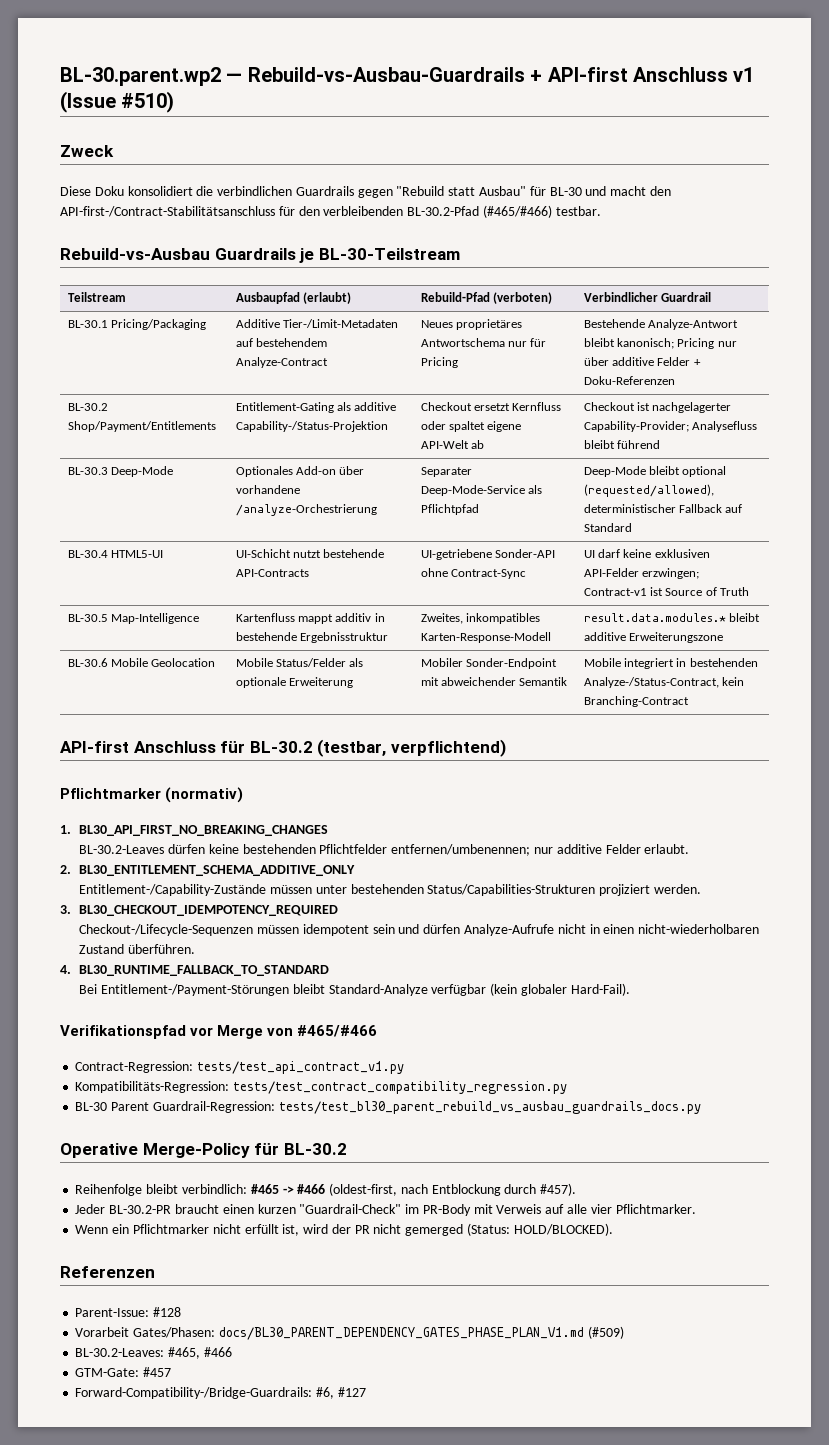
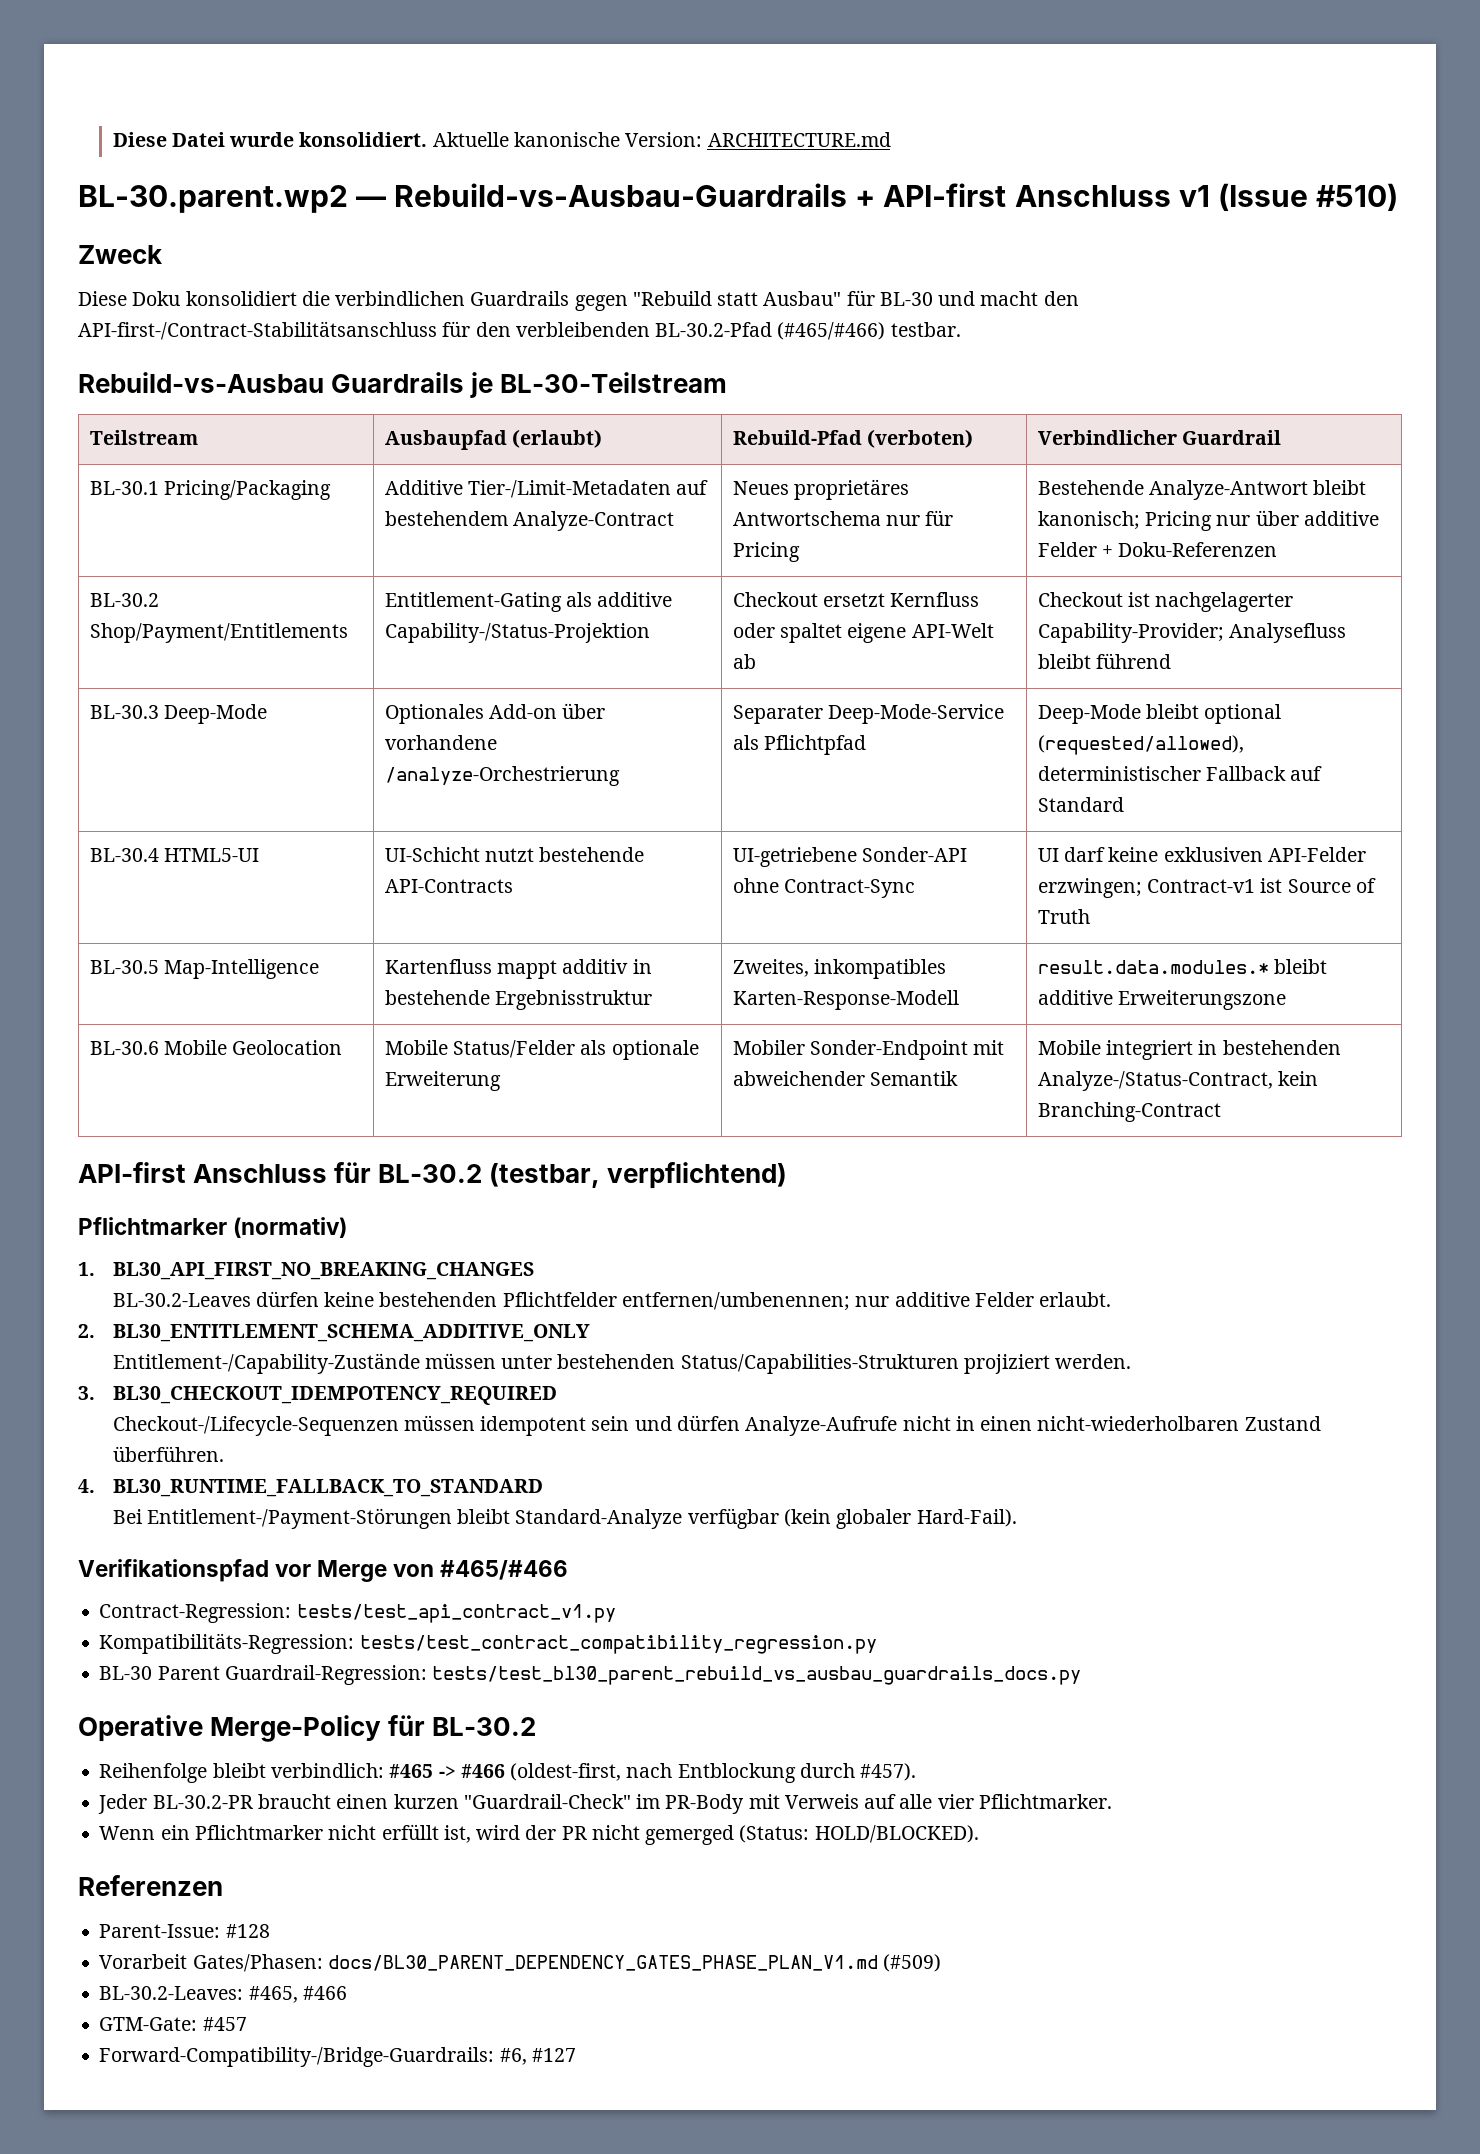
(60, 76) none -> [112,132,891,147] Diese Datei wurde konsolidiert. Aktuelle kanonische Version: ARCHITECTURE.md //

